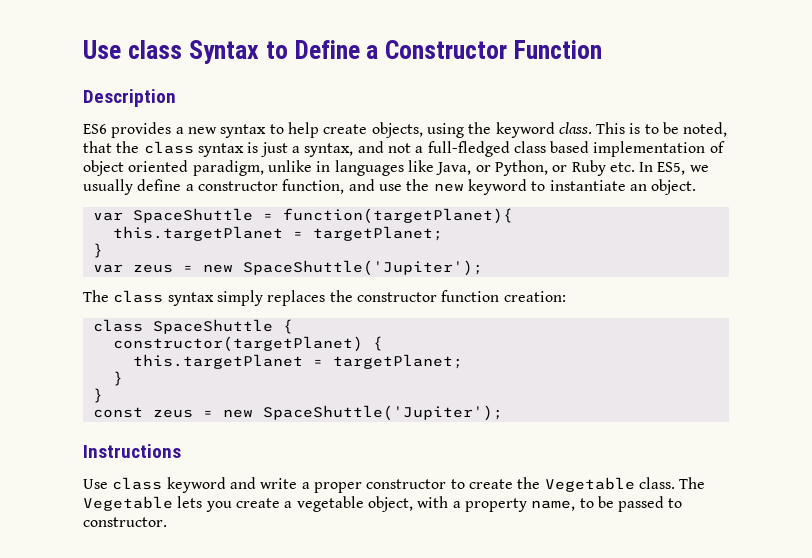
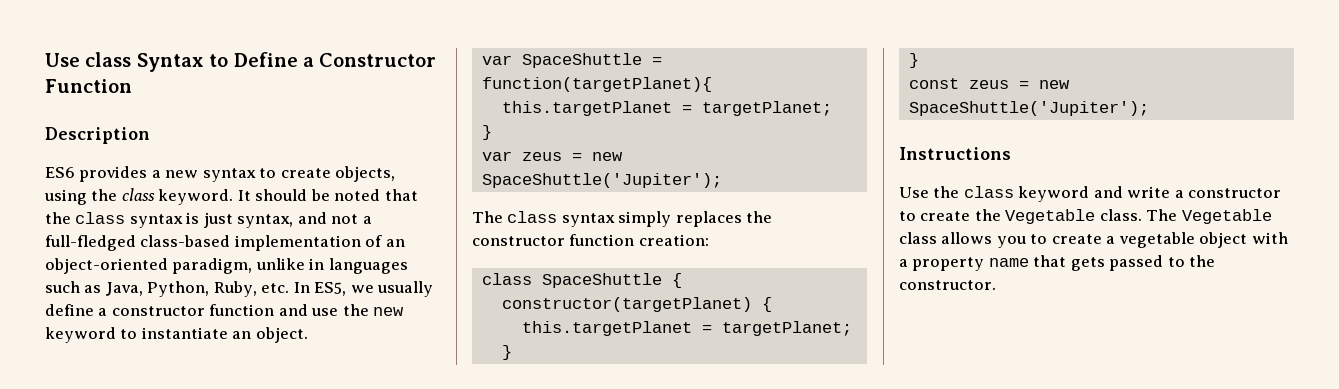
[287,122,319,138] help -> (277, 173) none
[495,122,728,138] keyword class. This is to be noted, -> [121,188,381,205] class keyword. It should be noted
[291,146,300,153] a -> (233, 220) none
[513,141,725,157] [83,160,606,176] class based implementation of object oriented paradigm, unlike in languages like Java, or Python, or Ruby -> [140,235,405,251] [45,258,408,274] [45,281,257,297] class-based implementation of an object-oriented paradigm, unlike in languages such as Java, Python, Ruby,
[282,179,345,194] function, -> [209,304,275,316] function
(108, 484) none -> [933,186,960,198] the
[313,482,362,493] proper -> (1184, 194) none
[177,496,232,512] lets you -> [899,232,1048,248] class allows you to
[367,496,413,512] object, -> [1199,232,1248,248] object
[531,496,614,511] name, to be -> [988,255,1105,271] name that gets
(683, 503) none -> [1189,255,1216,267] the

